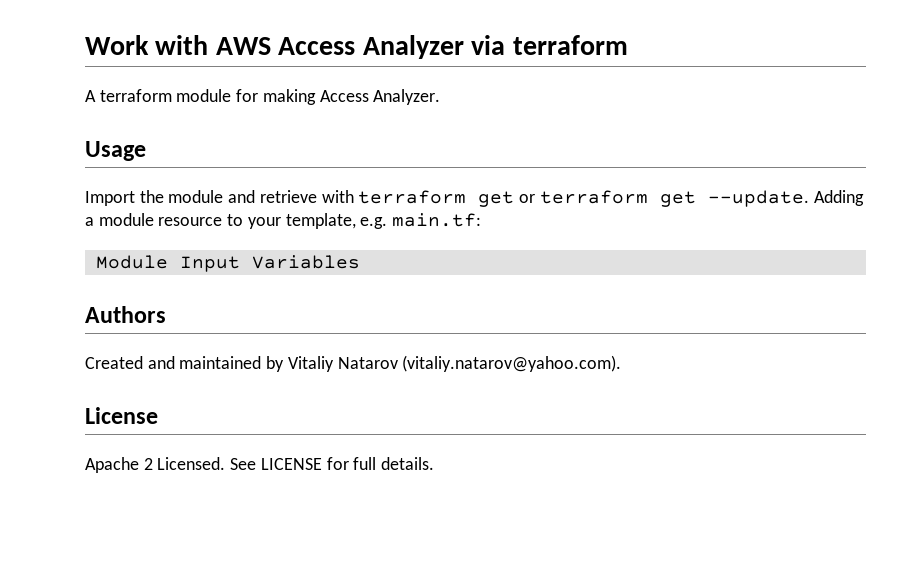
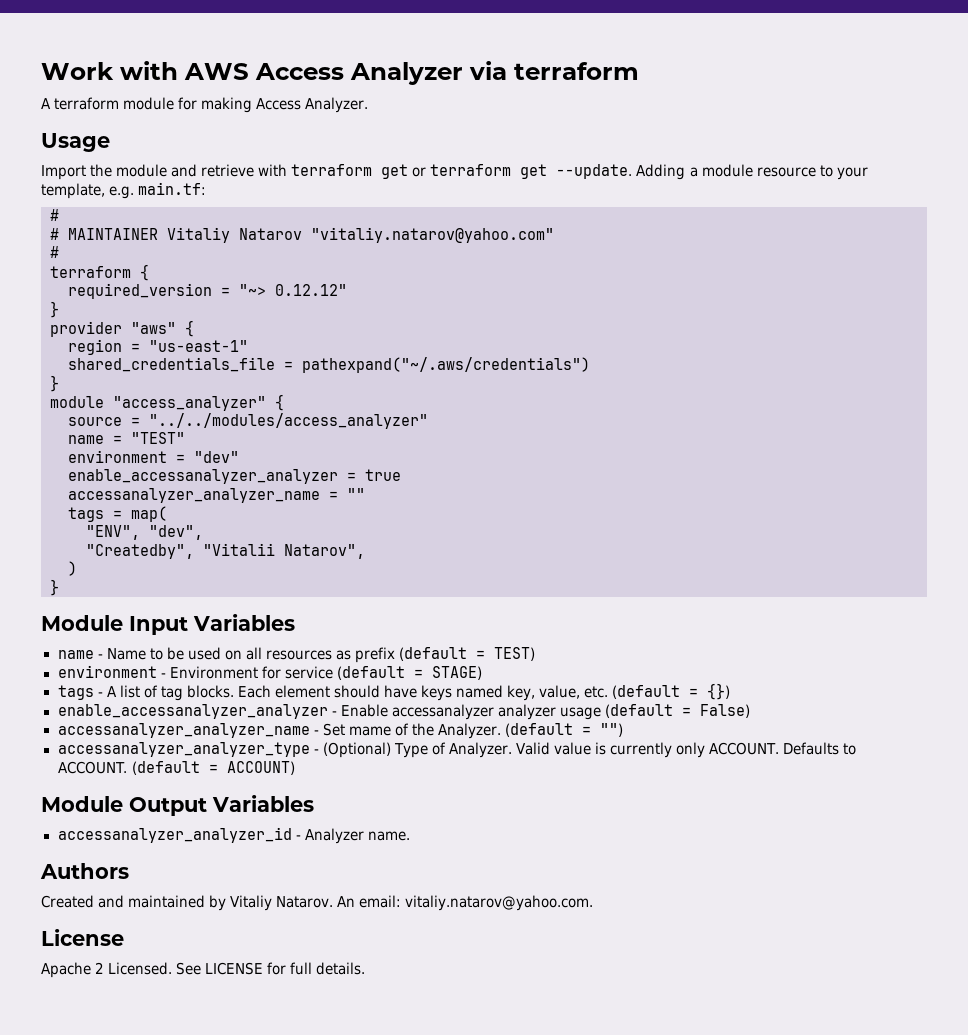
[95,255,360,272] Module Input Variables -> [50,209,59,221] [50,227,554,243] [50,246,59,258] [50,264,149,281] [68,283,347,299] [50,301,59,318] [50,320,194,337] [68,339,248,355] [68,357,590,373] [50,375,59,392] [50,394,284,411] [68,413,428,429] [68,432,185,444] [68,450,239,463] [68,469,401,484] [68,488,365,503] [68,506,167,522] [86,525,203,540] [86,543,365,559] [68,561,77,576] [50,579,59,596] [41,614,295,635] [57,647,536,663] [57,665,482,680] [57,683,731,701] [57,704,750,720] [57,723,623,739] [57,742,857,758] [57,761,295,775] [41,795,314,816] [57,827,410,844] # // # MAINTAINER Vitaliy Natarov "vitaliy.natarov@yahoo.com" // # // terraform { // required_version = "~> 0.12.12" // } // provider "aws" { // region = "us-east-1" // shared_credentials_file = pathexpand("~/.aws/credentials") // } // module "access_analyzer" { // source = "../../modules/access_analyzer" // name = "TEST" // environment = "dev" // enable_accessanalyzer_analyzer = true // accessanalyzer_analyzer_name = "" // tags = map( // "ENV", "dev", // "Createdby", "Vitalii Natarov", // ) // } // Module Input Variables // name - Name to be used on all resources as prefix (default = TEST) // environment - Environment for service (default = STAGE) // tags - A list of tag blocks. Each element should have keys named key, value, etc. (default = {}) // enable_accessanalyzer_analyzer - Enable accessanalyzer analyzer usage (default = False) // accessanalyzer_analyzer_name - Set mame of the Analyzer. (default = "") // accessanalyzer_analyzer_type - (Optional) Type of Analyzer. Valid value is currently only ACCOUNT. Defaults to ACCOUNT. (default = ACCOUNT) // Module Output Variables // accessanalyzer_analyzer_id - Analyzer name.
[337,355,622,372] Natarov (vitaliy.natarov@yahoo.com). -> [276,895,594,911] Natarov. An email: vitaliy.natarov@yahoo.com.

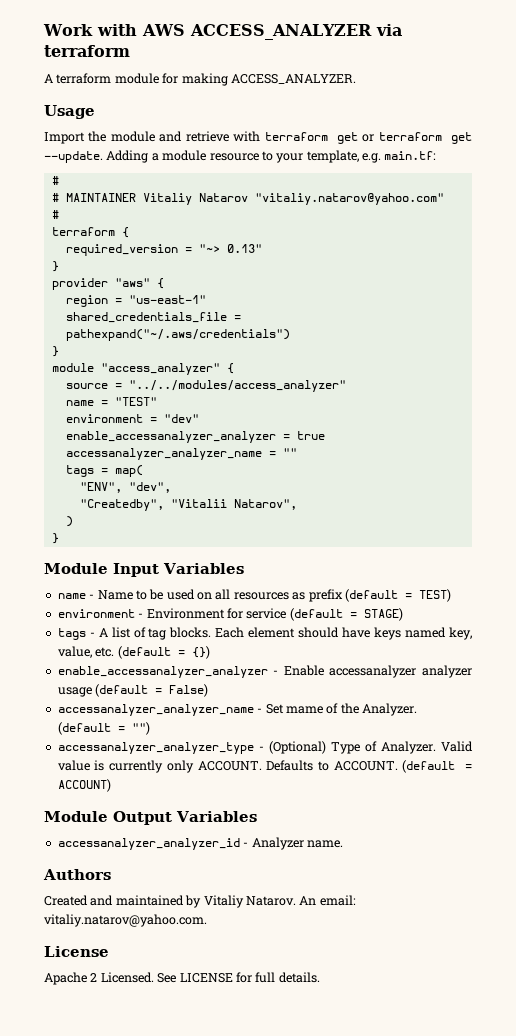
[255,62,463,85] Access Analyzer -> [189,24,372,40] ACCESS_ANALYZER
[256,97,369,113] Access Analyzer. -> [230,74,356,84] ACCESS_ANALYZER.
[275,284,347,296] 0.12.12" -> [226,244,262,253] 0.13"

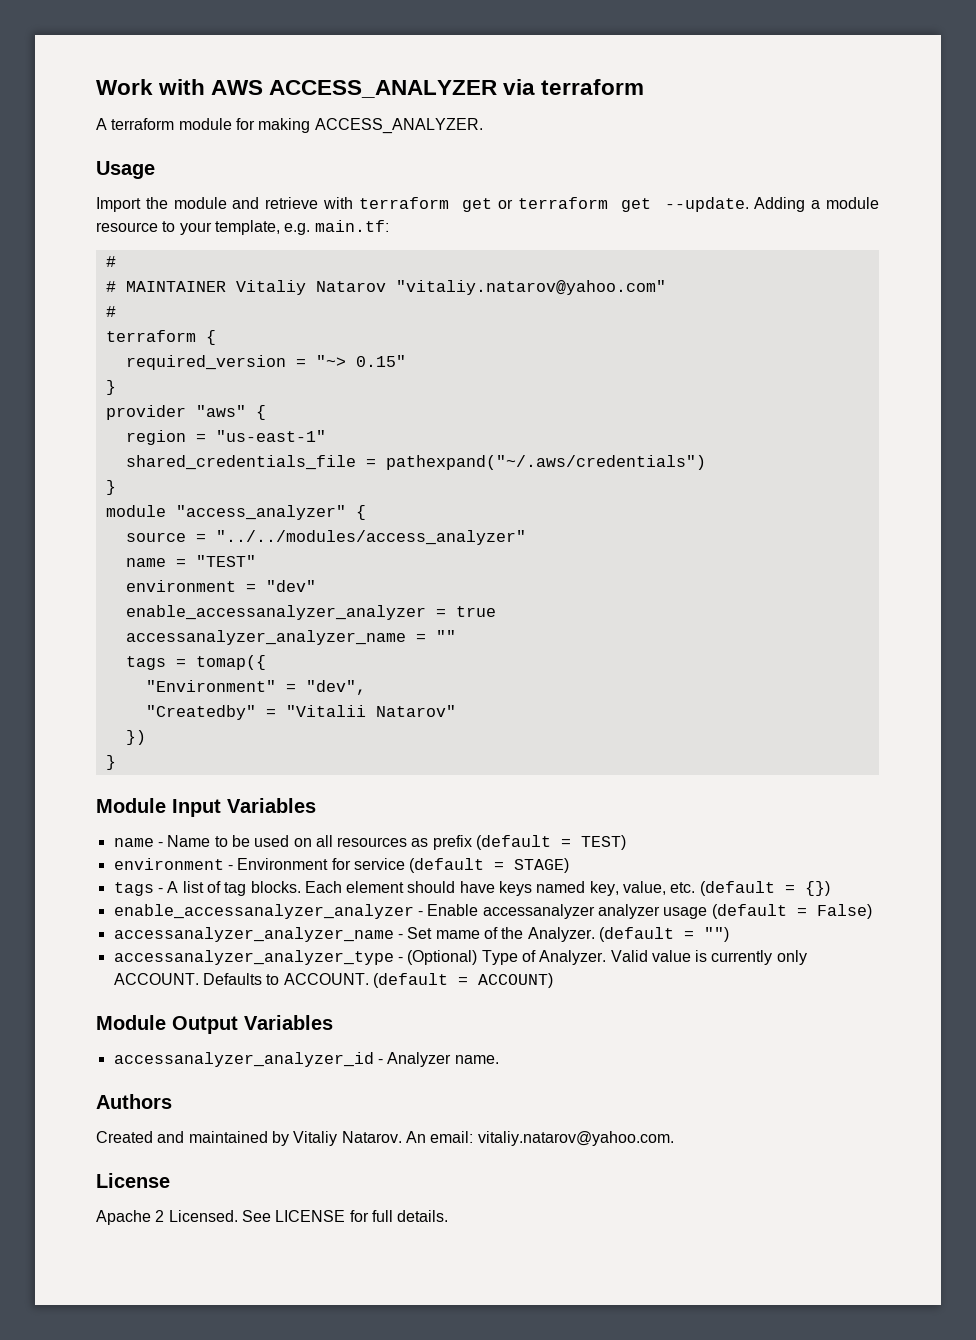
[226,244,262,253] 0.13" -> [355,355,406,367] 0.15"
[114,465,143,477] [79,482,171,493] [79,499,297,511] [65,516,73,527] map( // "ENV", "dev", // "Createdby", "Vitalii Natarov", // ) -> [195,655,266,670] [145,680,366,695] [145,705,456,720] [125,730,146,745] tomap({ // "Environment" = "dev", // "Createdby" = "Vitalii Natarov" // })

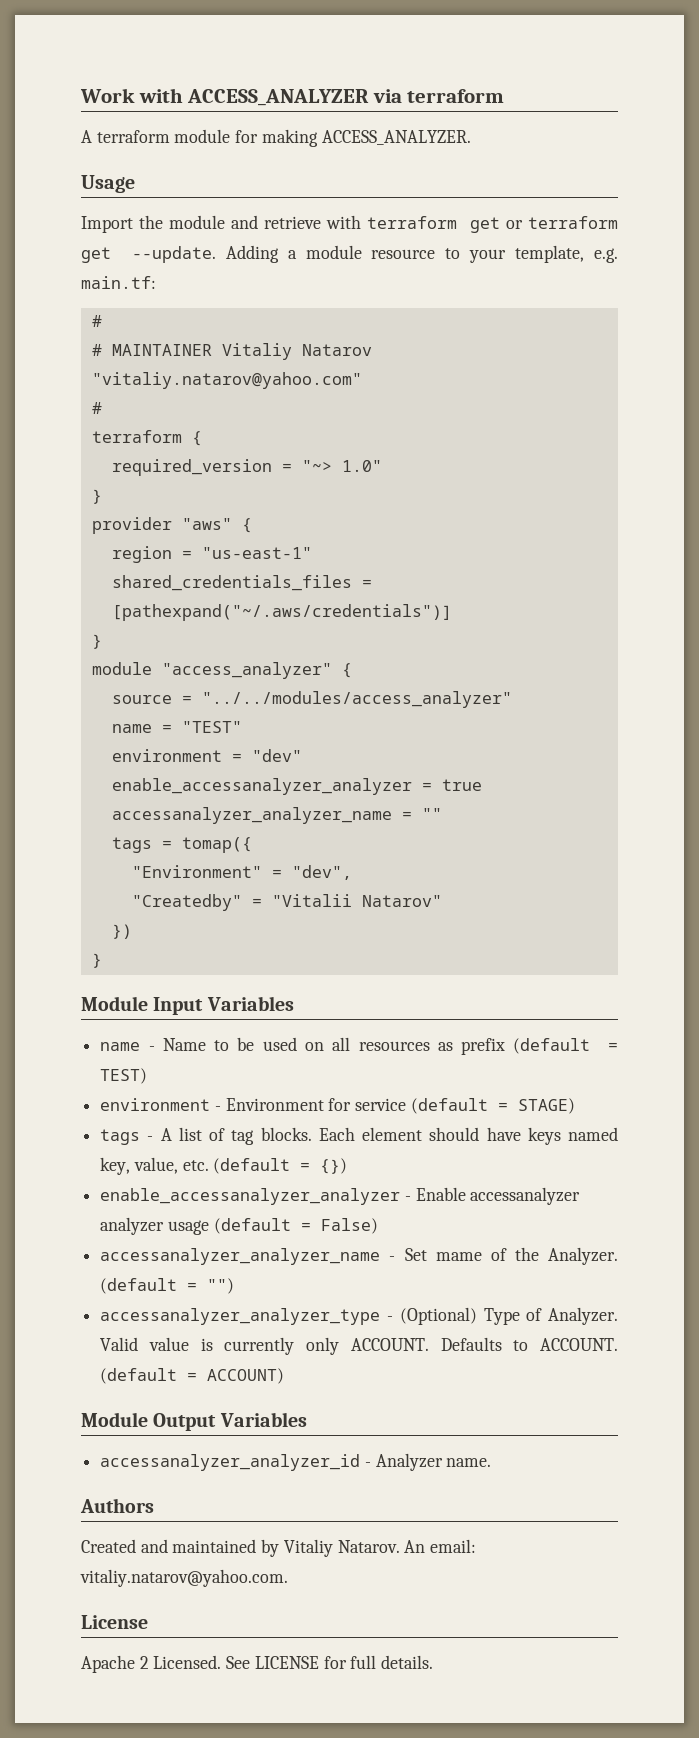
[211,80,264,95] AWS -> (183, 95) none
[355,355,406,367] 0.15" -> [341,460,382,472] 1.0"
[125,455,706,470] shared_credentials_file = pathexpand("~/.aws/credentials") -> [111,575,372,591] [111,604,452,621] shared_credentials_files = [pathexpand("~/.aws/credentials")]

